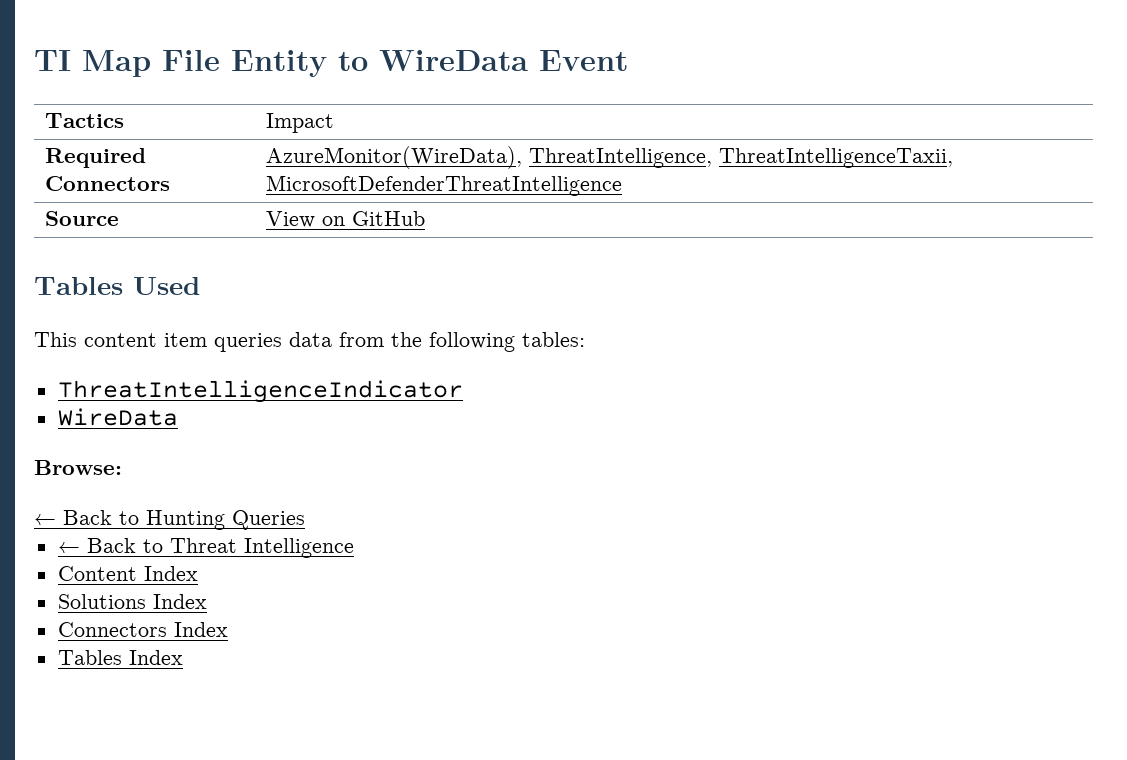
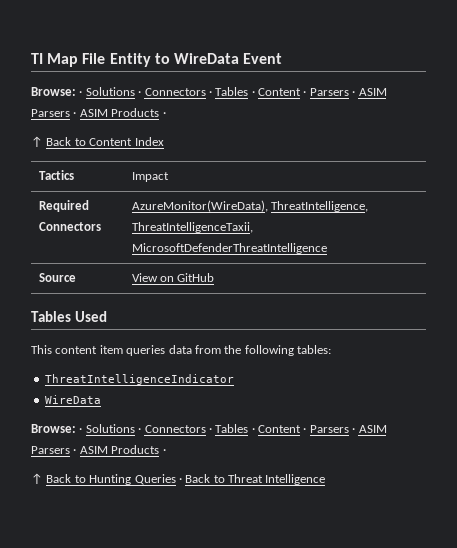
(628, 60) none -> [31,87,387,96] [31,108,166,117] [31,136,164,147] // Browse: · Solutions · Connectors · Tables · Content · Parsers · ASIM Parsers · ASIM Products · // ↑ Back to Content Index
[34,513,56,525] // ← -> [79,424,387,433] [31,445,166,454] [31,473,43,484] · Solutions · Connectors · Tables · Content · Parsers · ASIM Parsers · ASIM Products · // ↑
[57,541,80,553] // ← -> [178,478,182,483] ·
[57,566,198,581] [57,594,207,609] [57,622,228,637] [57,650,183,665] // Content Index // Solutions Index // Connectors Index // Tables Index -> (326, 479) none

